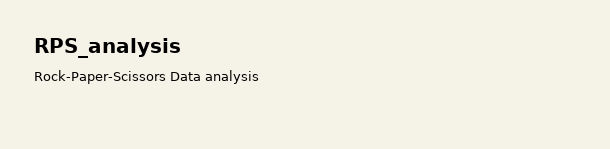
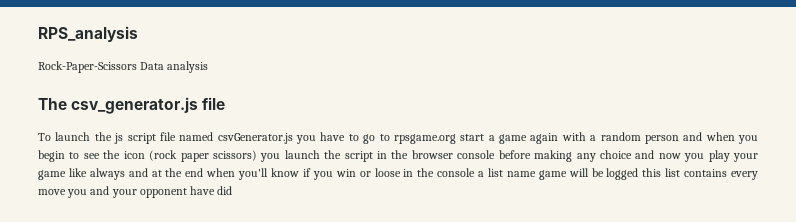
(259, 77) none -> [38,97,226,114] [38,132,758,144] [38,150,758,162] [38,168,758,180] [38,186,233,198] // The csv_generator.js file // To launch the js script file named csvGenerator.js you have to go to rpsgame.org start a game again with a random person and when you begin to see the icon (rock paper scissors) you launch the script in the browser console before making any choice and now you play your game like always and at the end when you'll know if you win or loose in the console a list name game will be logged this list contains every move you and your opponent have did

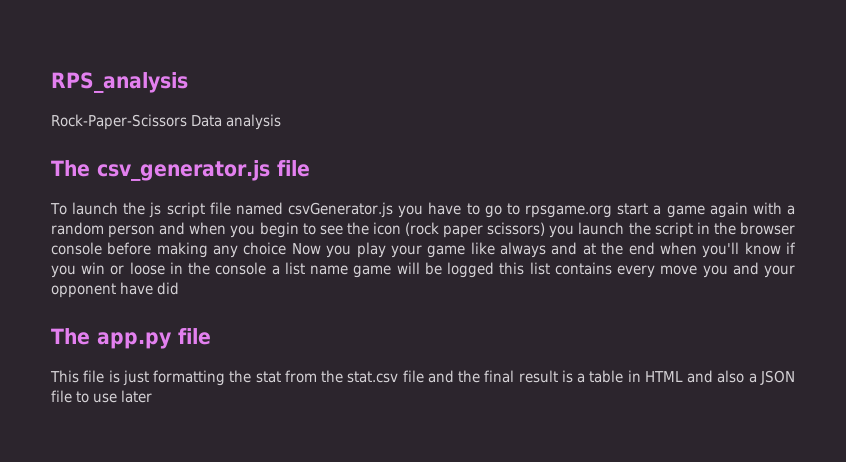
[635,150,681,159] and now -> [291,243,321,255] Now
(233, 190) none -> [51,328,211,349] [50,370,795,386] [51,390,153,403] // The app.py file // This file is just formatting the stat from the stat.csv file and the final result is a table in HTML and also a JSON file to use later

